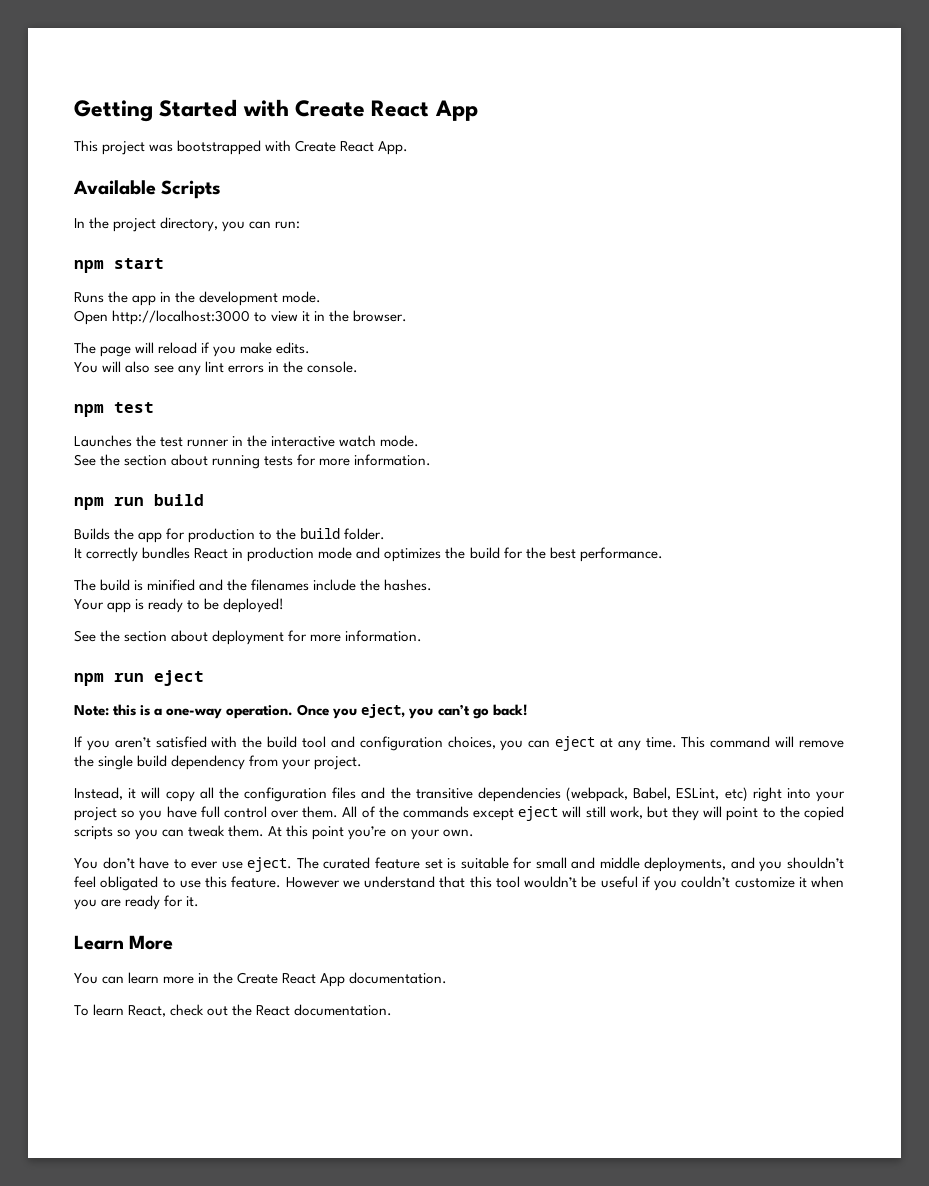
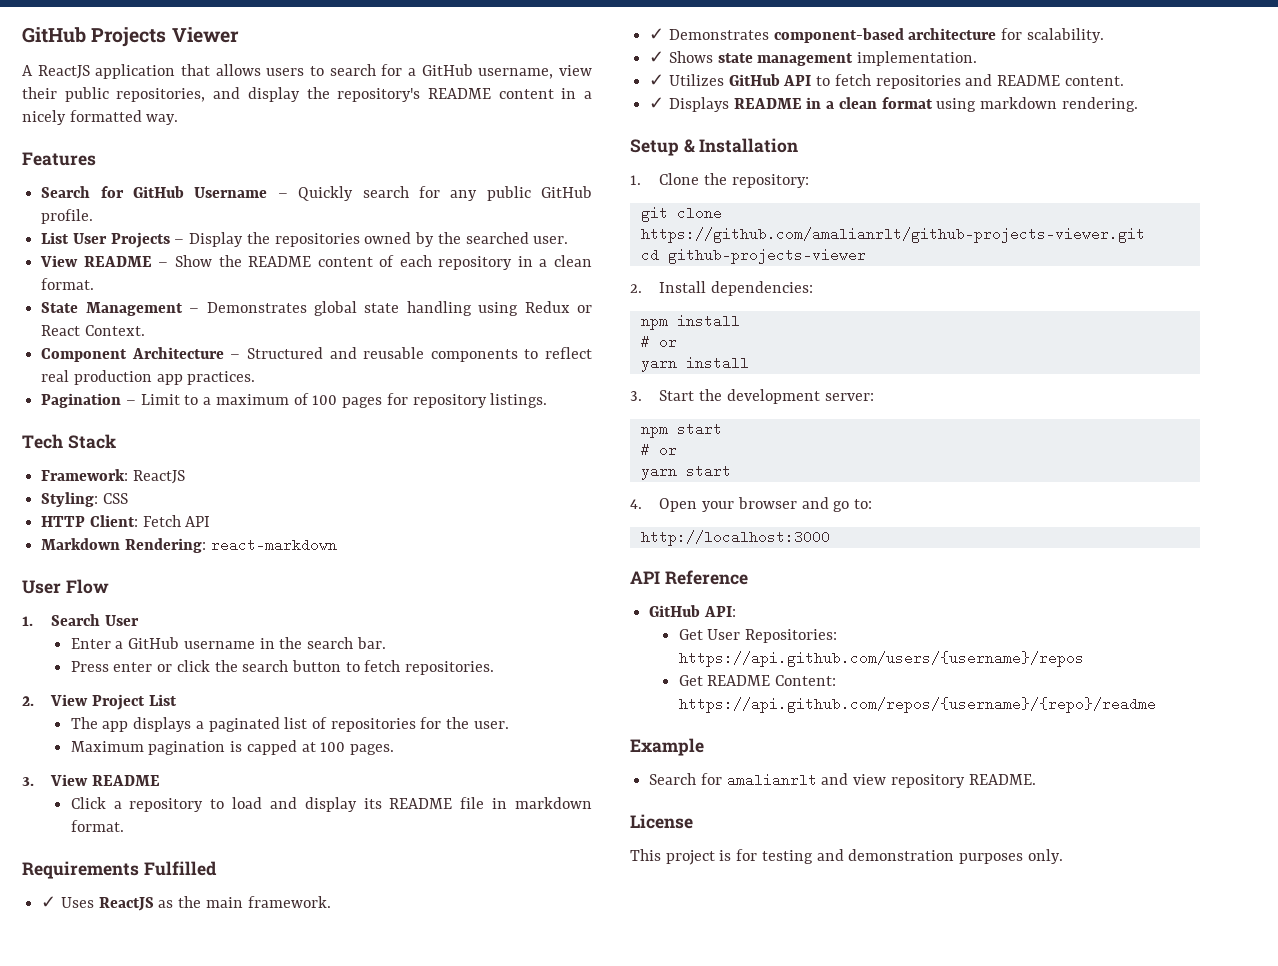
[74,99,478,122] [74,140,409,155] [73,180,222,199] [74,217,301,232] [74,258,164,273] [74,291,322,306] [74,310,408,325] [74,342,311,357] [74,361,359,376] [74,402,154,417] [74,435,420,447] [74,454,432,469] [74,494,204,510] [74,528,386,543] [74,547,663,562] [74,579,433,591] [74,598,285,613] [74,630,423,645] [74,670,204,686] [74,704,528,719] [74,736,845,751] [74,755,363,770] [74,787,845,802] [74,806,844,821] [74,825,474,840] [74,857,844,872] [74,876,844,891] [74,895,200,910] [74,935,174,950] [74,972,448,987] [74,1004,393,1017] Getting Started with Create React App // This project was bootstrapped with Create React App. // Available Scripts // In the project directory, you can run: // npm start // Runs the app in the development mode. // Open http://localhost:3000 to view it in the browser. // The page will reload if you make edits. // You will also see any lint errors in the console. // npm test // Launches the test runner in the interactive watch mode. // See the section about running tests for more information. // npm run build // Builds the app for production to the build folder. // It correctly bundles React in production mode and optimizes the build for the best performance. // The build is minified and the filenames include the hashes. // Your app is ready to be deployed! // See the section about deployment for more information. // npm run eject // Note: this is a one-way operation. Once you eject, you can’t go back! // If you aren’t satisfied with the build tool and configuration choices, you can eject at any time. This command will remove the single build dependency from your project. // Instead, it will copy all the configuration files and the transitive dependencies (webpack, Babel, ESLint, etc) right into your project so you have full control over them. All of the commands except eject will still work, but they will point to the copied scripts so you can tweak them. At this point you’re on your own. // You don’t have to ever use eject. The curated feature set is suitable for small and middle deployments, and you shouldn’t feel obligated to use this feature. However we understand that this tool wouldn’t be useful if you couldn’t customize it when you are ready for it. // Learn More // You can learn more in the Create React App documentation. // To learn React, check out the React documentation. -> [22,27,239,47] [22,64,592,79] [22,87,592,102] [22,110,179,125] [22,152,96,166] [41,186,592,201] [41,209,94,224] [41,232,569,248] [40,255,592,270] [41,278,95,290] [41,301,593,316] [41,325,145,336] [41,347,592,362] [41,370,256,385] [41,393,548,408] [22,434,116,449] [41,469,185,484] [41,492,128,507] [41,515,211,527] [41,538,337,553] [22,579,109,594] [22,614,140,626] [70,637,386,649] [70,660,495,675] [22,694,177,710] [70,717,509,732] [70,740,395,755] [22,774,161,786] [70,797,592,812] [70,820,124,832] [22,861,217,879] [41,896,331,911] [649,28,1104,43] [649,51,978,66] [649,74,1124,89] [649,97,1138,112] [630,138,799,156] [630,173,809,188] [640,206,722,222] [640,227,1145,243] [640,248,866,264] [630,281,814,296] [640,314,740,330] [640,335,677,349] [640,356,749,372] [630,389,874,404] [640,422,722,438] [640,443,677,457] [640,464,731,480] [630,497,873,512] [640,530,830,546] [630,570,748,585] [649,605,736,617] [678,629,838,643] [678,651,1084,667] [678,675,837,686] [678,697,1156,713] [630,738,704,756] [649,773,1036,788] [630,814,693,829] [630,849,1063,865] GitHub Projects Viewer // A ReactJS application that allows users to search for a GitHub username, view their public repositories, and display the repository's README content in a nicely formatted way. // Features // Search for GitHub Username – Quickly search for any public GitHub profile. // List User Projects – Display the repositories owned by the searched user. // View README – Show the README content of each repository in a clean format. // State Management – Demonstrates global state handling using Redux or React Context. // Component Architecture – Structured and reusable components to reflect real production app practices. // Pagination – Limit to a maximum of 100 pages for repository listings. // Tech Stack // Framework: ReactJS // Styling: CSS // HTTP Client: Fetch API // Markdown Rendering: react-markdown // User Flow // 1. Search User // Enter a GitHub username in the search bar. // Press enter or click the search button to fetch repositories. // 2. View Project List // The app displays a paginated list of repositories for the user. // Maximum pagination is capped at 100 pages. // 3. View README // Click a repository to load and display its README file in markdown format. // Requirements Fulfilled // ✓ Uses ReactJS as the main framework. // ✓ Demonstrates component-based architecture for scalability. // ✓ Shows state management implementation. // ✓ Utilizes GitHub API to fetch repositories and README content. // ✓ Displays README in a clean format using markdown rendering. // Setup & Installation // 1. Clone the repository: // git clone https://github.com/amalianrlt/github-projects-viewer.git // cd github-projects-viewer // 2. Install dependencies: // npm install // # or // yarn install // 3. Start the development server: // npm start // # or // yarn start // 4. Open your browser and go to: // http://localhost:3000 // API Reference // GitHub API: // Get User Repositories: https://api.github.com/users/{username}/repos // Get README Content: https://api.github.com/repos/{username}/{repo}/readme // Example // Search for amalianrlt and view repository README. // License // This project is for testing and demonstration purposes only.

